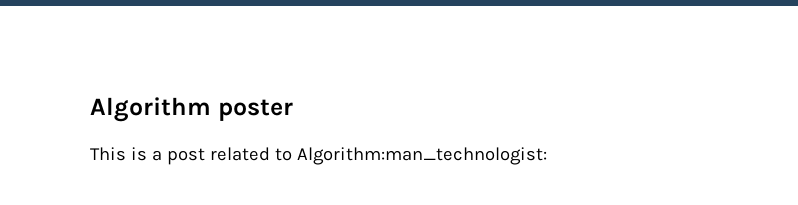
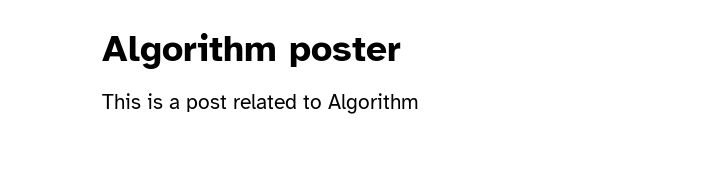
[296,147,547,165] Algorithm:man_technologist: -> [328,93,419,114] Algorithm

